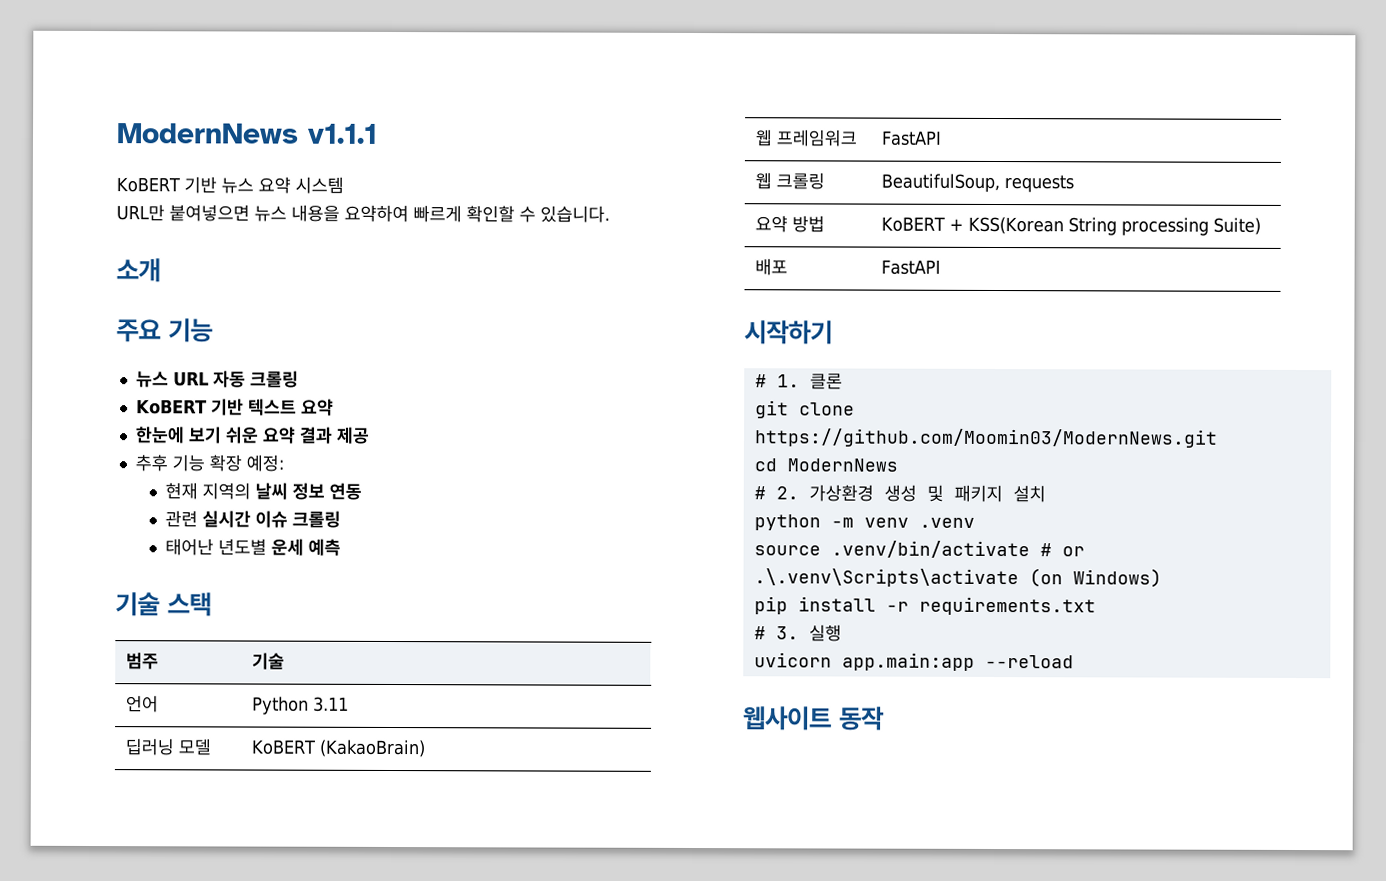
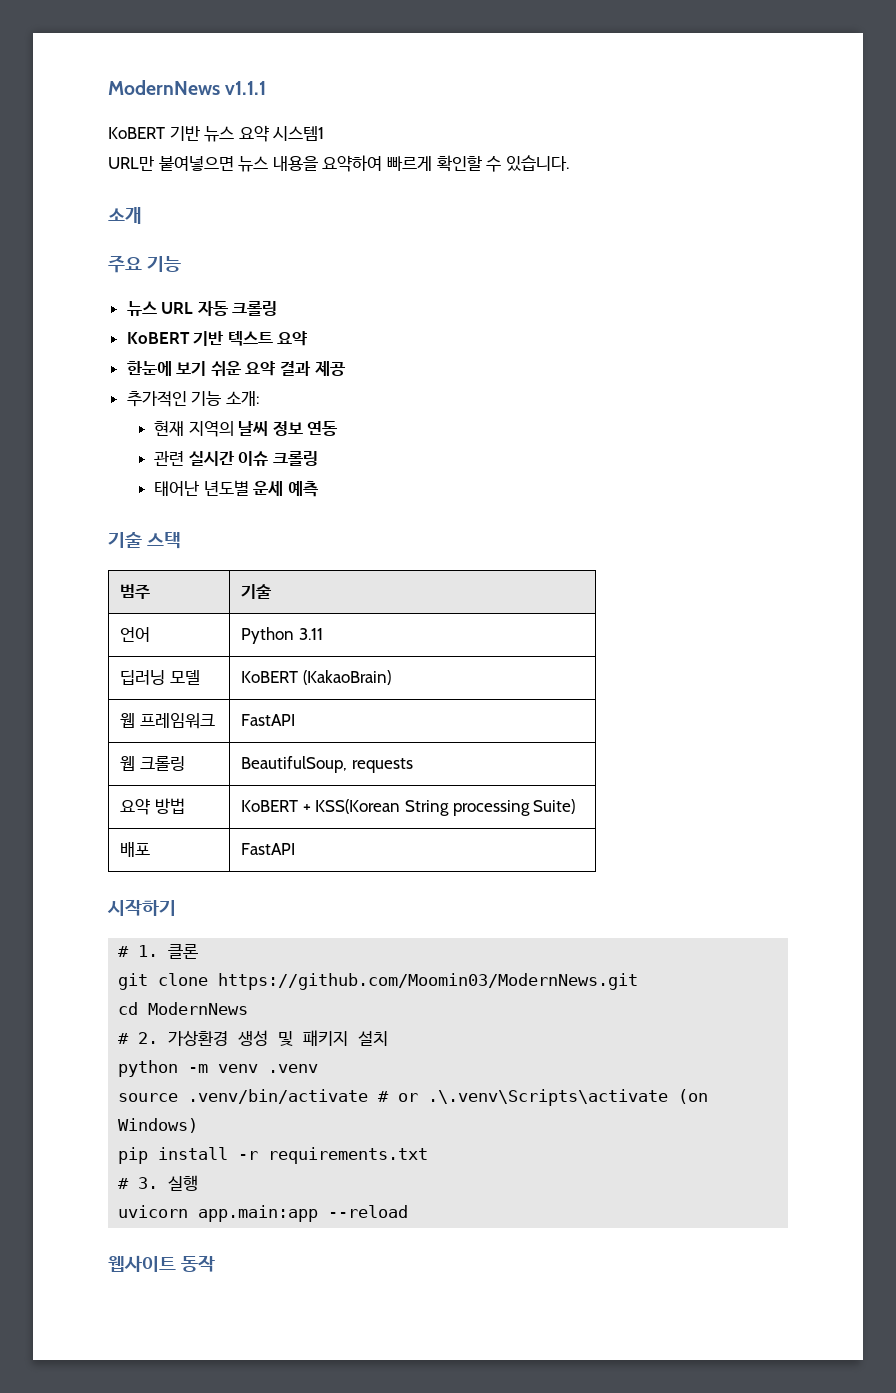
[294,176,344,194] 시스템 -> [273,126,325,141] 시스템1
[134,454,284,472] 추후 기능 확장 예정: -> [126,391,259,407] 추가적인 기능 소개:

